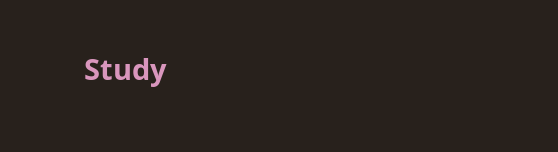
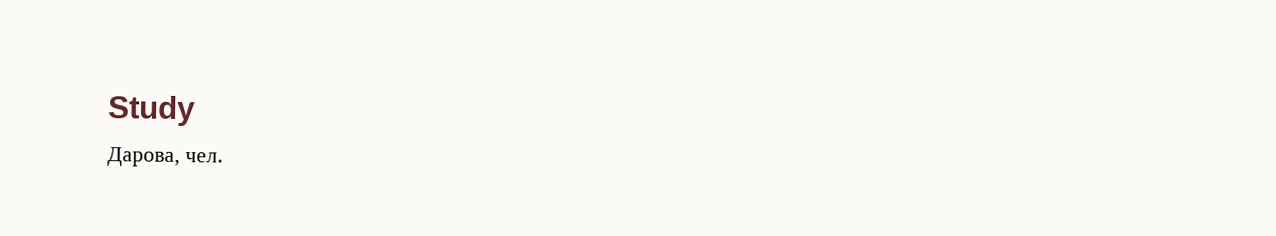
(167, 72) none -> [107,147,223,168] // Дарова, чел.

